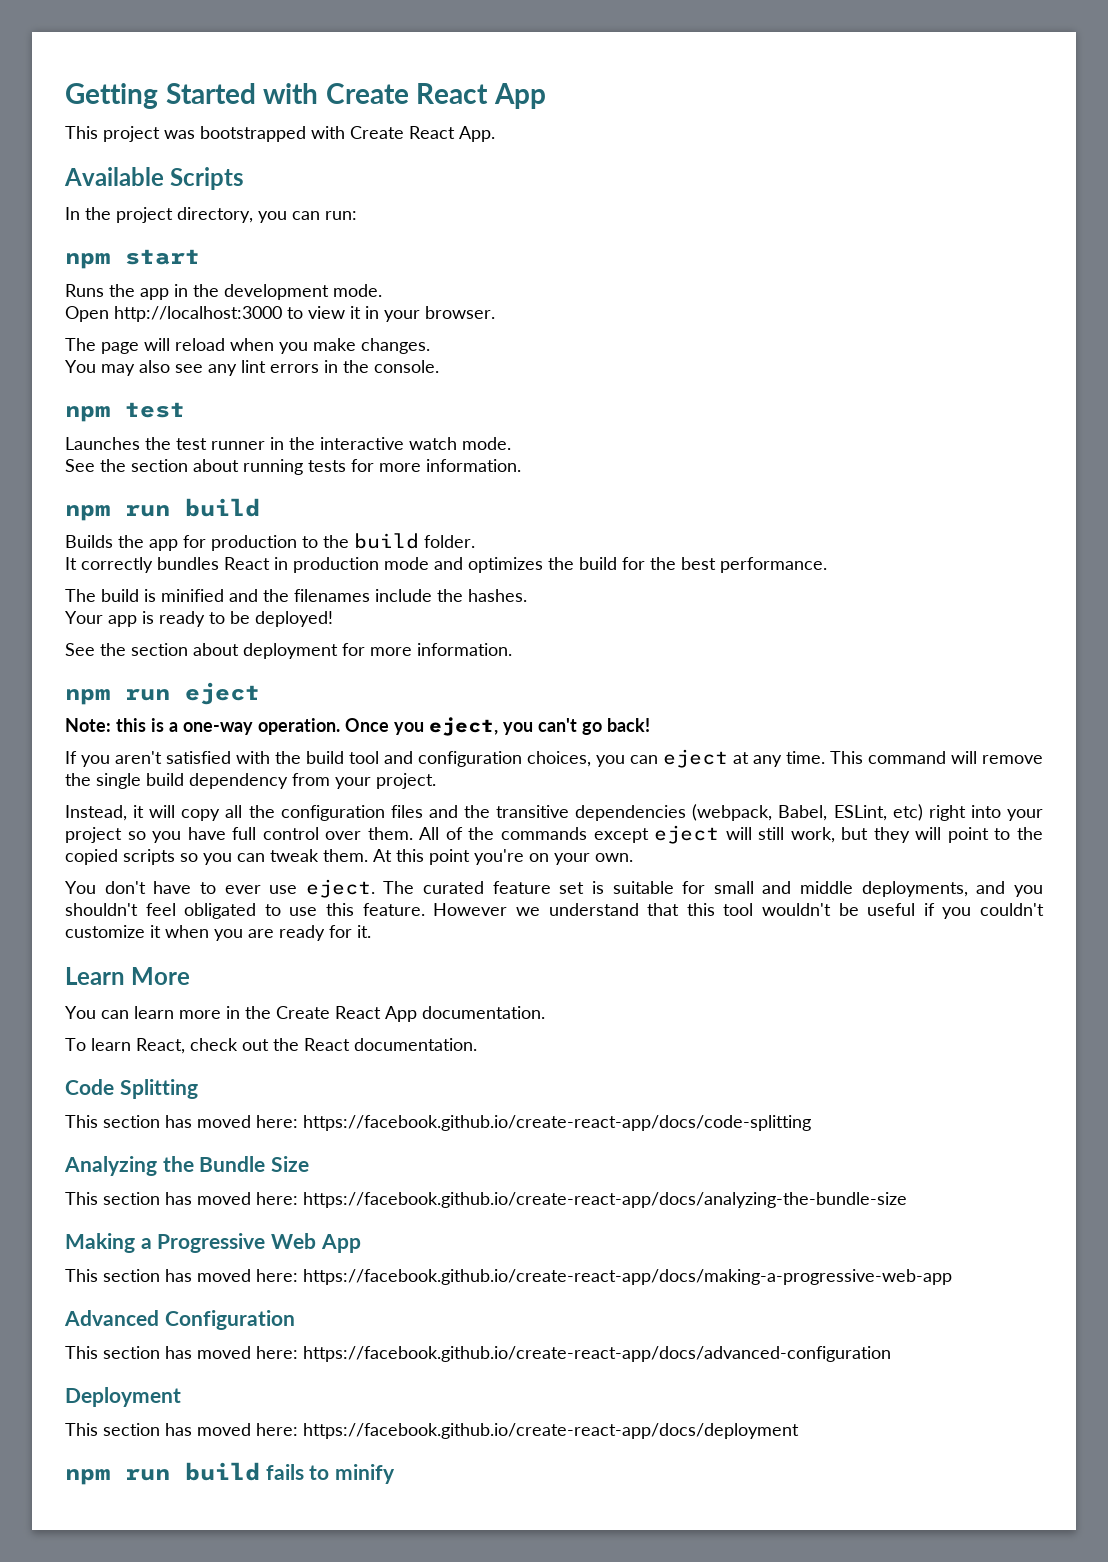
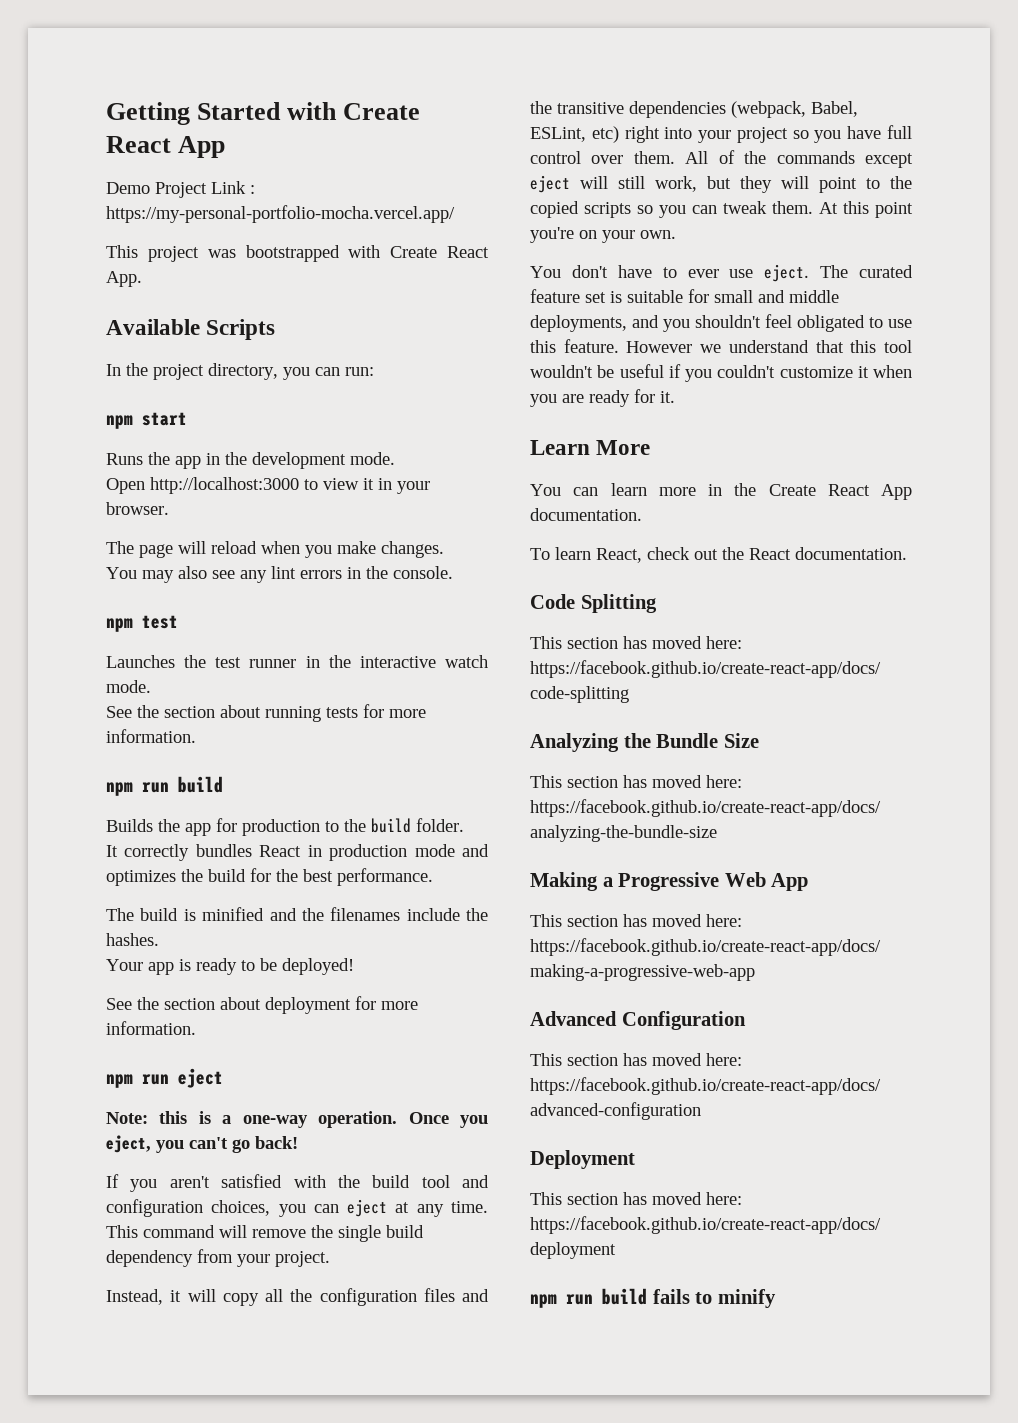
(546, 96) none -> [106,181,255,198] [106,205,455,223] // Demo Project Link : https://my-personal-portfolio-mocha.vercel.app/

